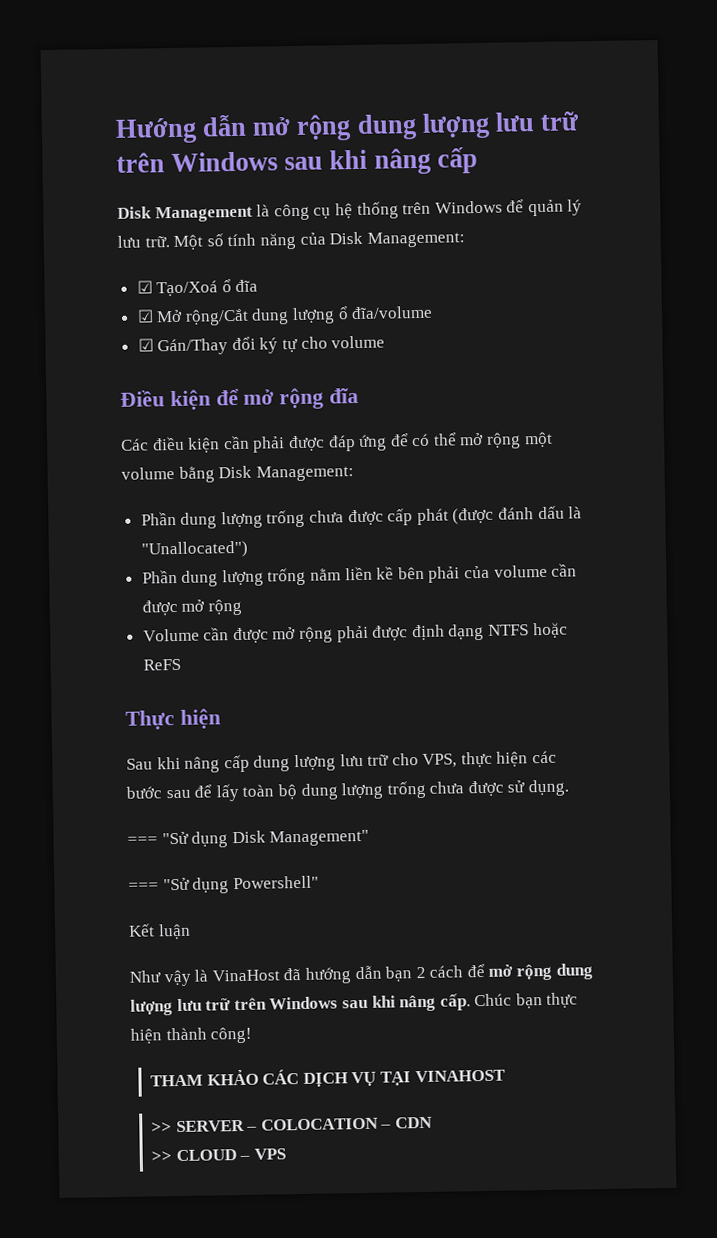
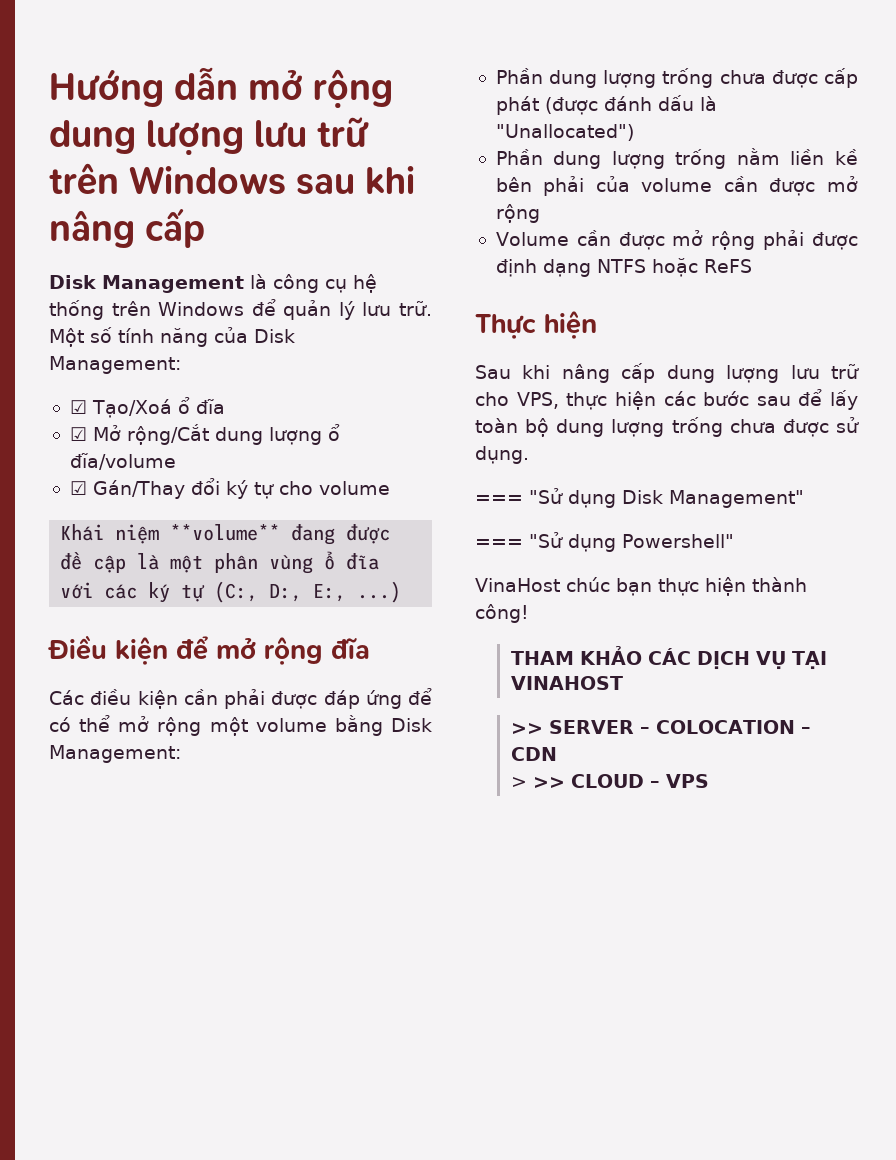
(386, 342) none -> [60,524,391,545] [60,551,380,574] [60,581,402,603] // Khái niệm **volume** đang được đề cập là một phân vùng ổ đĩa với các ký tự (C:, D:, E:, ...)
[128,923,191,940] [129,963,593,987] [130,993,513,1016] Kết luận // Như vậy là VinaHost đã hướng dẫn bạn 2 cách để mở rộng dung lượng lưu trữ trên Windows sau khi nâng cấp. Chúc -> [475,577,610,592] VinaHost chúc
(434, 1122) none -> [510,777,527,788] >

